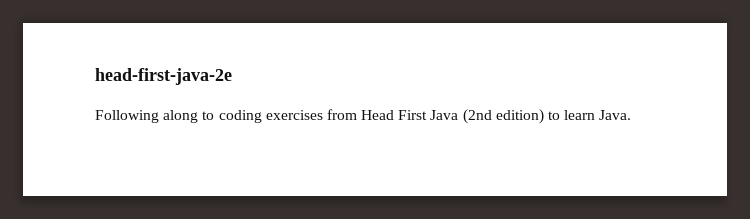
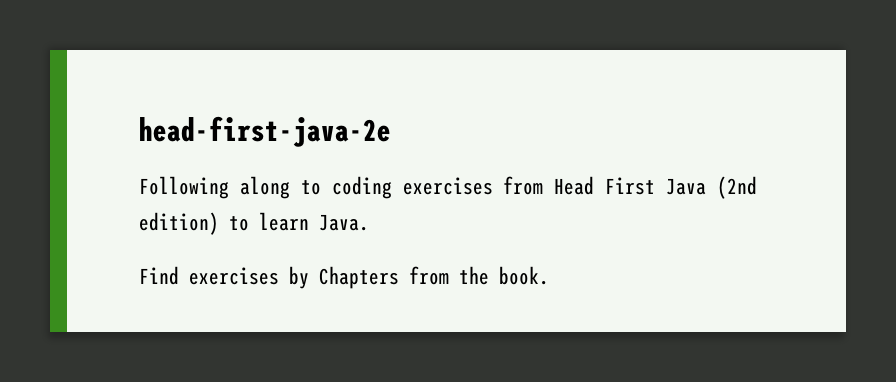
(632, 115) none -> [139,266,549,289] // Find exercises by Chapters from the book.

